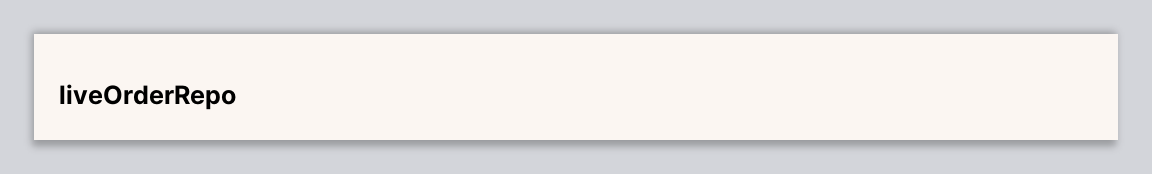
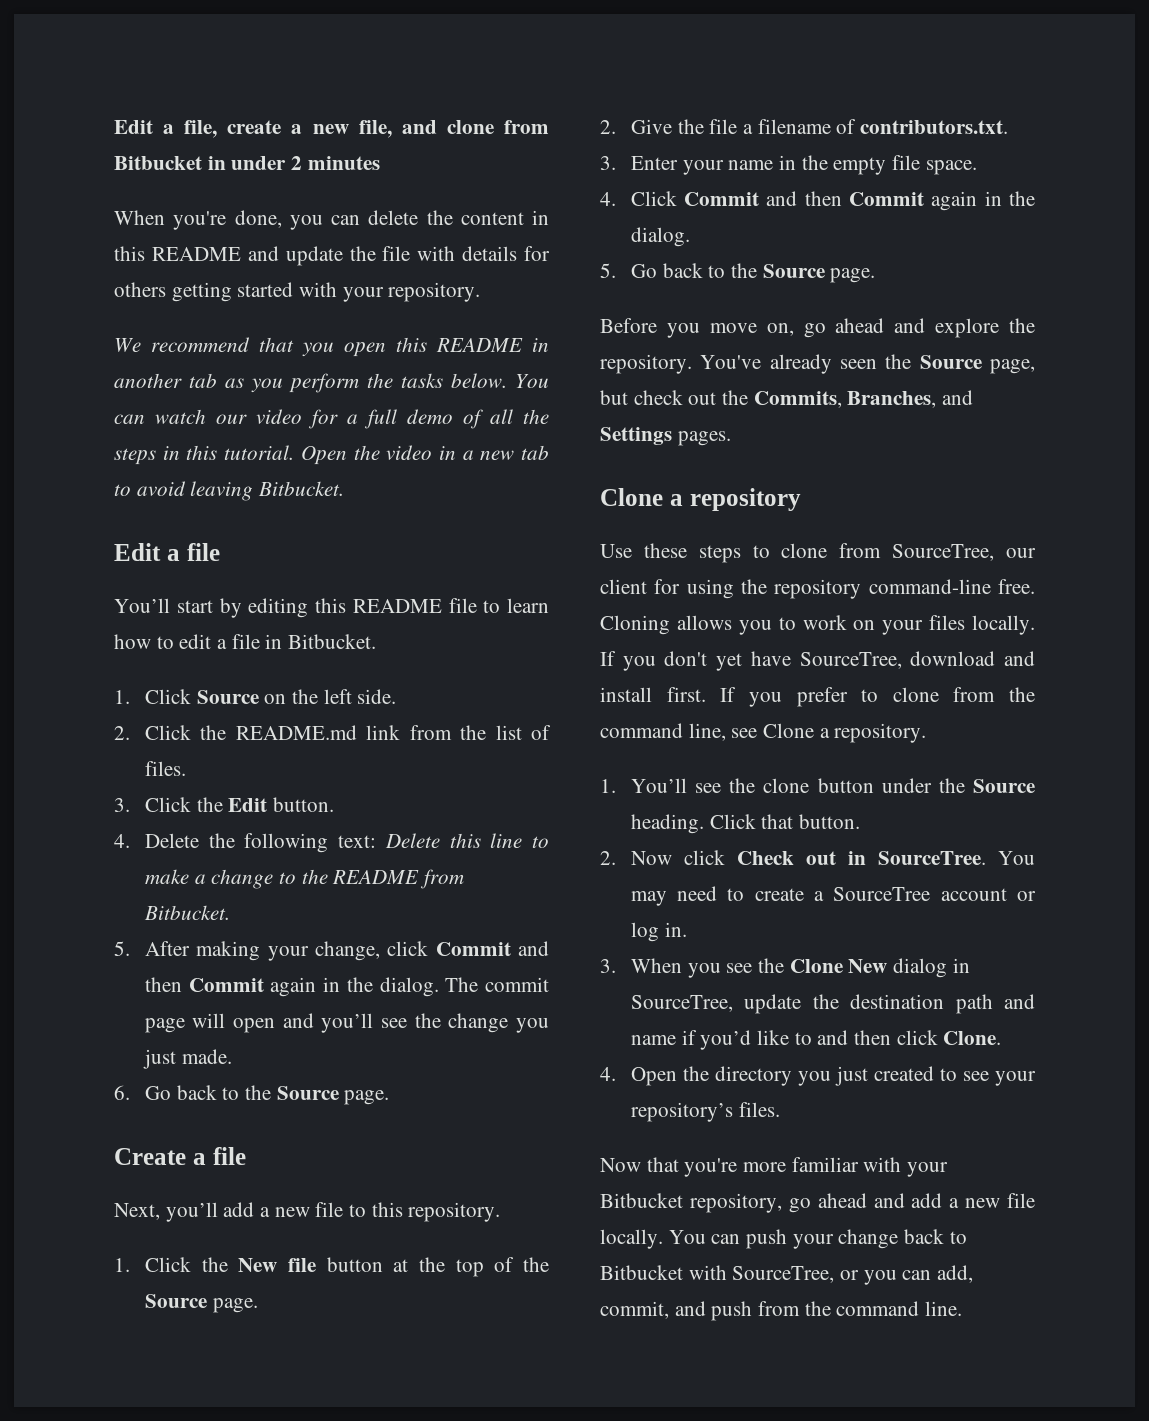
[59,84,236,110] liveOrderRepo -> [114,120,549,138] [114,156,380,170] [114,210,549,230] [114,246,550,266] [114,282,481,302] [114,337,549,357] [114,373,549,393] [114,409,549,429] [114,445,549,465] [114,481,345,501] [114,543,220,561] [114,598,549,618] [114,634,377,649] [114,689,397,704] [114,725,551,740] [144,761,186,776] [114,797,334,812] [114,833,549,853] [144,869,464,889] [143,905,230,920] [114,941,550,961] [144,977,549,997] [144,1013,549,1033] [142,1049,232,1069] [114,1085,390,1105] [114,1147,246,1165] [114,1202,501,1222] [114,1257,549,1277] [144,1294,258,1313] [600,119,1008,134] [600,155,977,175] [600,191,1035,211] [630,227,690,247] [600,263,876,283] [600,318,1035,338] [600,354,1035,374] [600,390,974,408] [600,427,731,446] [600,488,801,511] [600,543,1036,563] [600,579,1035,599] [600,615,1035,635] [600,651,1035,671] [600,687,1035,707] [600,723,927,743] [600,778,1035,793] [630,814,860,834] [600,850,1035,865] [630,886,1036,906] [630,922,687,942] [600,958,970,978] [630,994,1035,1014] [630,1030,1002,1050] [600,1066,1036,1086] [630,1102,780,1122] [600,1157,949,1177] [600,1193,1035,1213] [600,1229,967,1249] [600,1265,974,1285] [600,1301,963,1321] Edit a file, create a new file, and clone from Bitbucket in under 2 minutes // When you're done, you can delete the content in this README and update the file with details for others getting started with your repository. // We recommend that you open this README in another tab as you perform the tasks below. You can watch our video for a full demo of all the steps in this tutorial. Open the video in a new tab to avoid leaving Bitbucket. // Edit a file // You’ll start by editing this README file to learn how to edit a file in Bitbucket. // 1. Click Source on the left side. // 2. Click the README.md link from the list of files. // 3. Click the Edit button. // 4. Delete the following text: Delete this line to make a change to the README from Bitbucket. // 5. After making your change, click Commit and then Commit again in the dialog. The commit page will open and you’ll see the change you just made. // 6. Go back to the Source page. // Create a file // Next, you’ll add a new file to this repository. // 1. Click the New file button at the top of the Source page. // 2. Give the file a filename of contributors.txt. // 3. Enter your name in the empty file space. // 4. Click Commit and then Commit again in the dialog. // 5. Go back to the Source page. // Before you move on, go ahead and explore the repository. You've already seen the Source page, but check out the Commits, Branches, and Settings pages. // Clone a repository // Use these steps to clone from SourceTree, our client for using the repository command-line free. Cloning allows you to work on your files locally. If you don't yet have SourceTree, download and install first. If you prefer to clone from the command line, see Clone a repository. // 1. You’ll see the clone button under the Source heading. Click that button. // 2. Now click Check out in SourceTree. You may need to create a SourceTree account or log in. // 3. When you see the Clone New dialog in SourceTree, update the destination path and name if you’d like to and then click Clone. // 4. Open the directory you just created to see your repository’s files. // Now that you're more familiar with your Bitbucket repository, go ahead and add a new file locally. You can push your change back to Bitbucket with SourceTree, or you can add, commit, and push from the command line.

